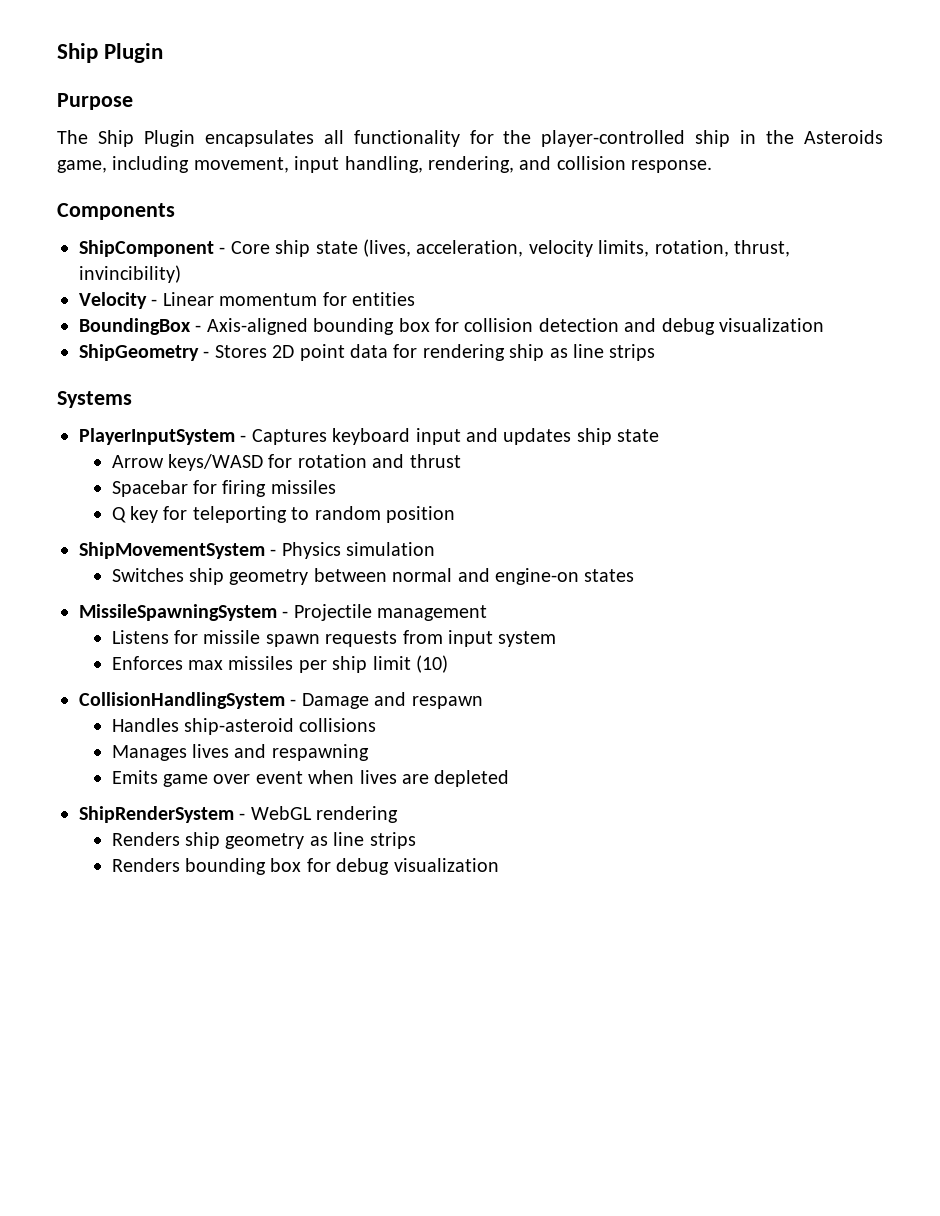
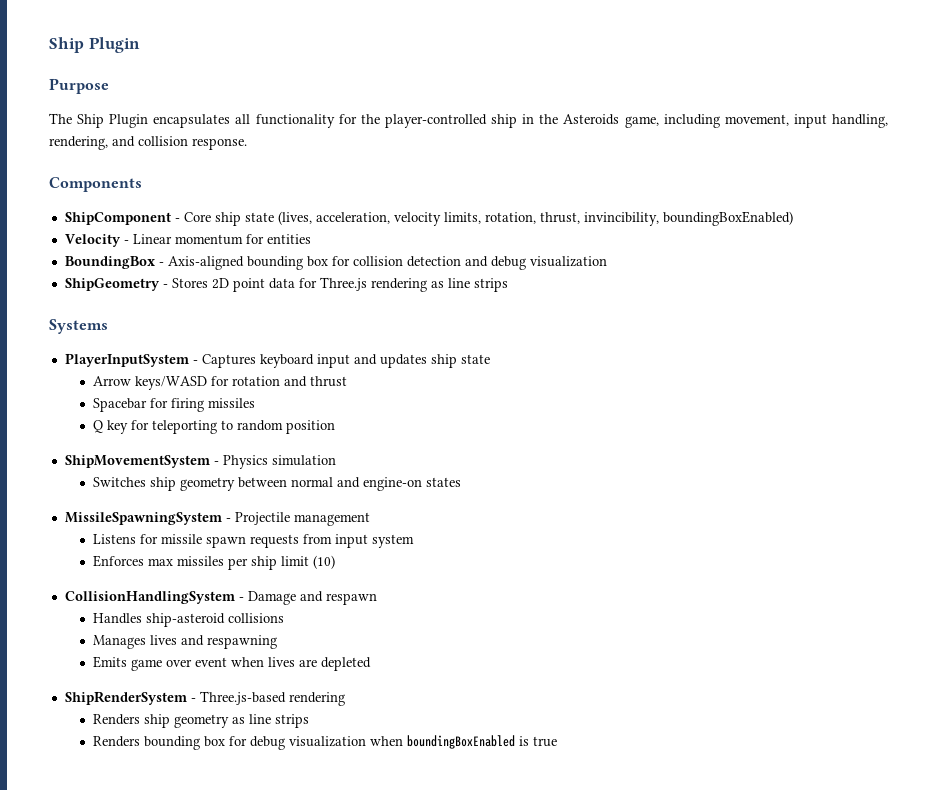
[79,265,181,283] invincibility) -> [583,211,793,226] invincibility, boundingBoxEnabled)
[422,344,545,361] rendering ship -> [319,277,427,292] Three.js rendering
[250,806,312,820] WebGL -> [199,691,286,705] Three.js-based
(499, 865) none -> [369,735,557,749] when boundingBoxEnabled is true

